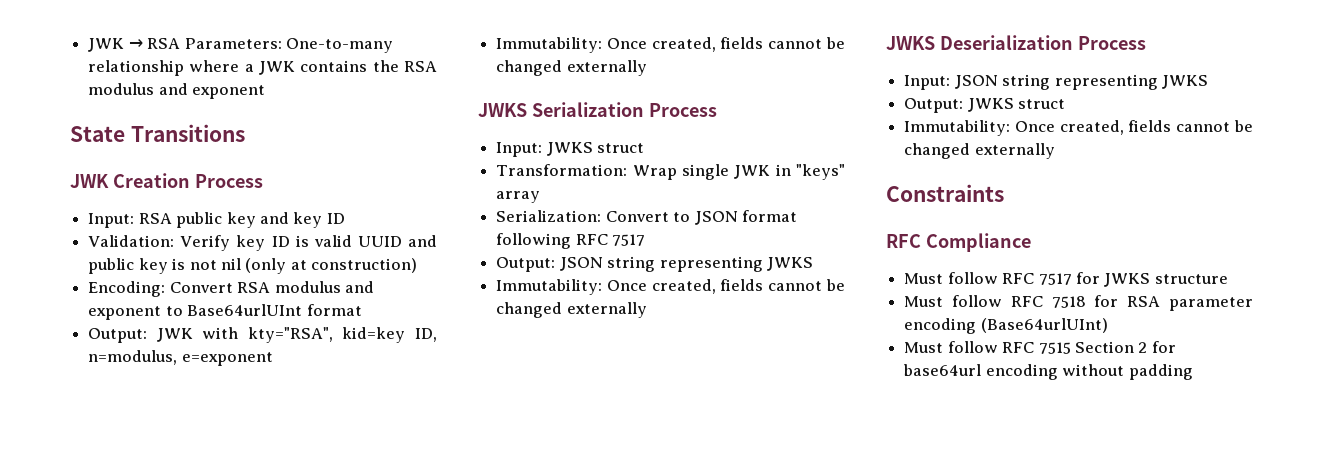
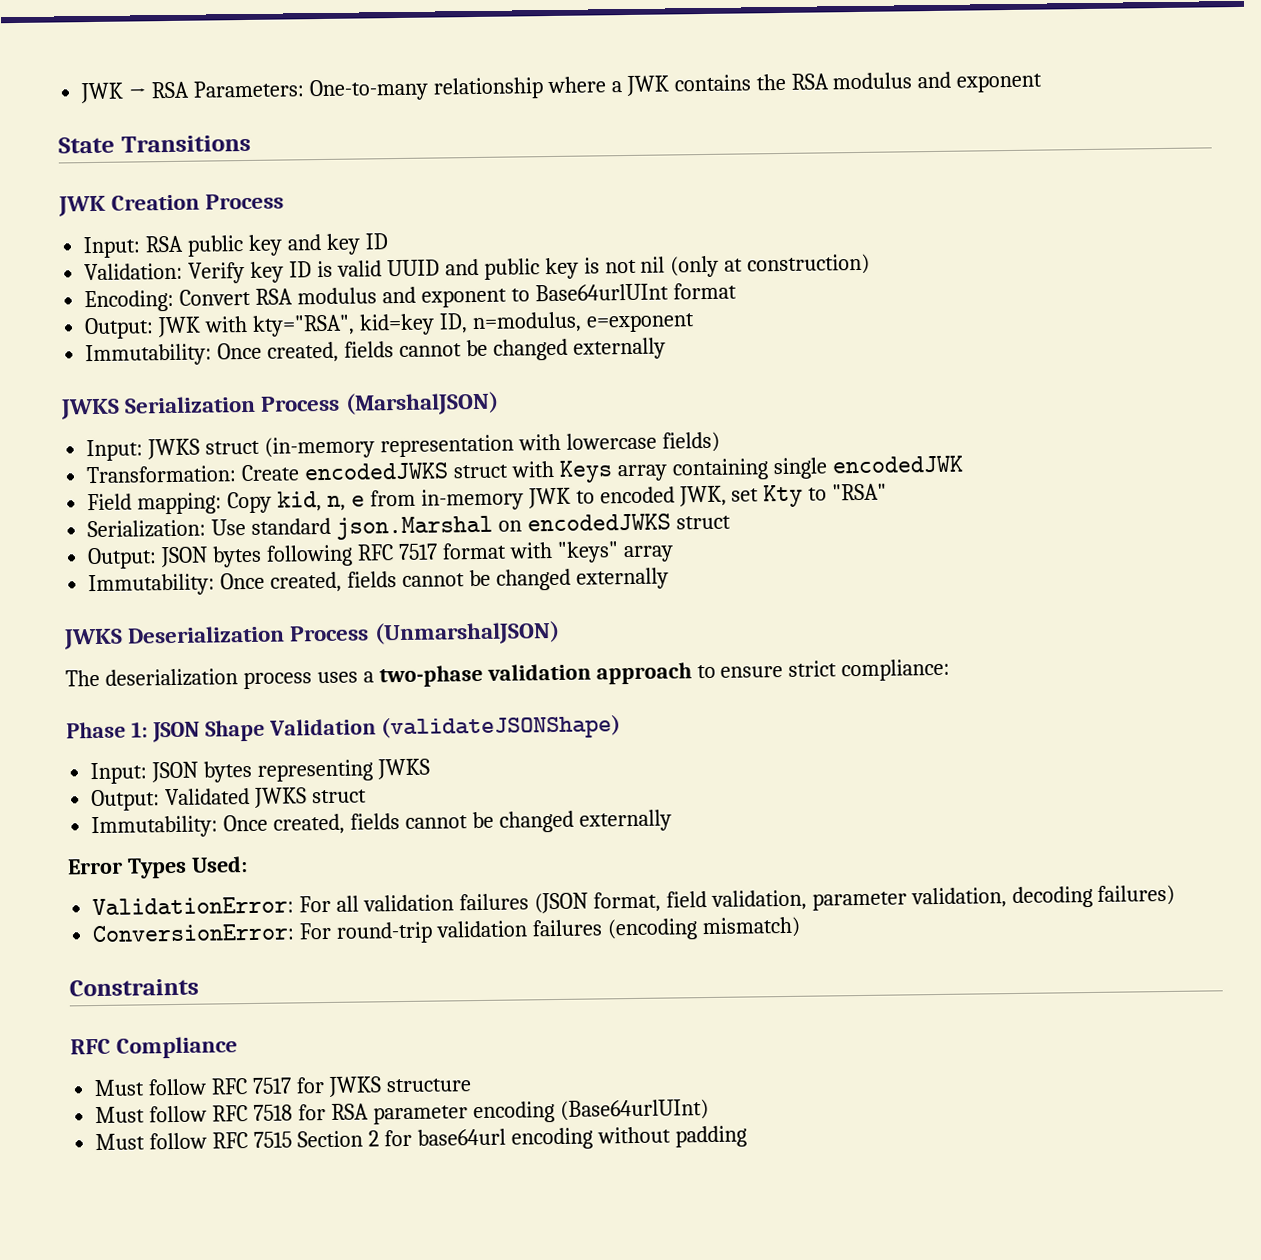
(717, 110) none -> [344,391,499,416] (MarshalJSON)
[496,164,845,180] [496,191,541,203] [496,210,797,225] [496,233,646,249] [496,256,813,272] // Transformation: Wrap single JWK in "keys" array // Serialization: Convert to JSON format following RFC 7517 // Output: JSON string representing JWKS -> [264,431,720,459] [86,455,963,484] [87,483,888,515] [87,513,731,540] [87,541,674,570] (in-memory representation with lowercase fields) // Transformation: Create encodedJWKS struct with Keys array containing single encodedJWK // Field mapping: Copy kid, n, e from in-memory JWK to encoded JWK, set Kty to "RSA" // Serialization: Use standard json.Marshal on encodedJWKS struct // Output: JSON bytes following RFC 7517 format with "keys" array
(1146, 43) none -> [373,620,560,646] [65,658,951,690] [66,714,621,743] (UnmarshalJSON) // The deserialization process uses a two-phase validation approach to ensure strict compliance: // Phase 1: JSON Shape Validation (validateJSONShape)
[1002,74,1051,90] string -> [203,760,253,783] bytes
(964, 105) none -> [165,787,251,806] Validated
(1055, 151) none -> [67,856,248,879] [92,884,1176,916] [92,916,801,944] // Error Types Used: // ValidationError: For all validation failures (JSON format, field validation, parameter validation, decoding failures) // ConversionError: For round-trip validation failures (encoding mismatch)

